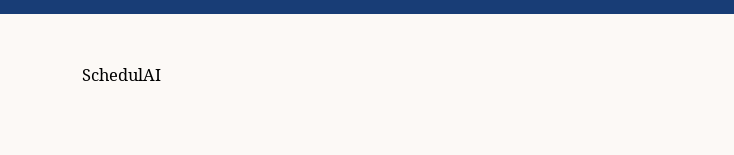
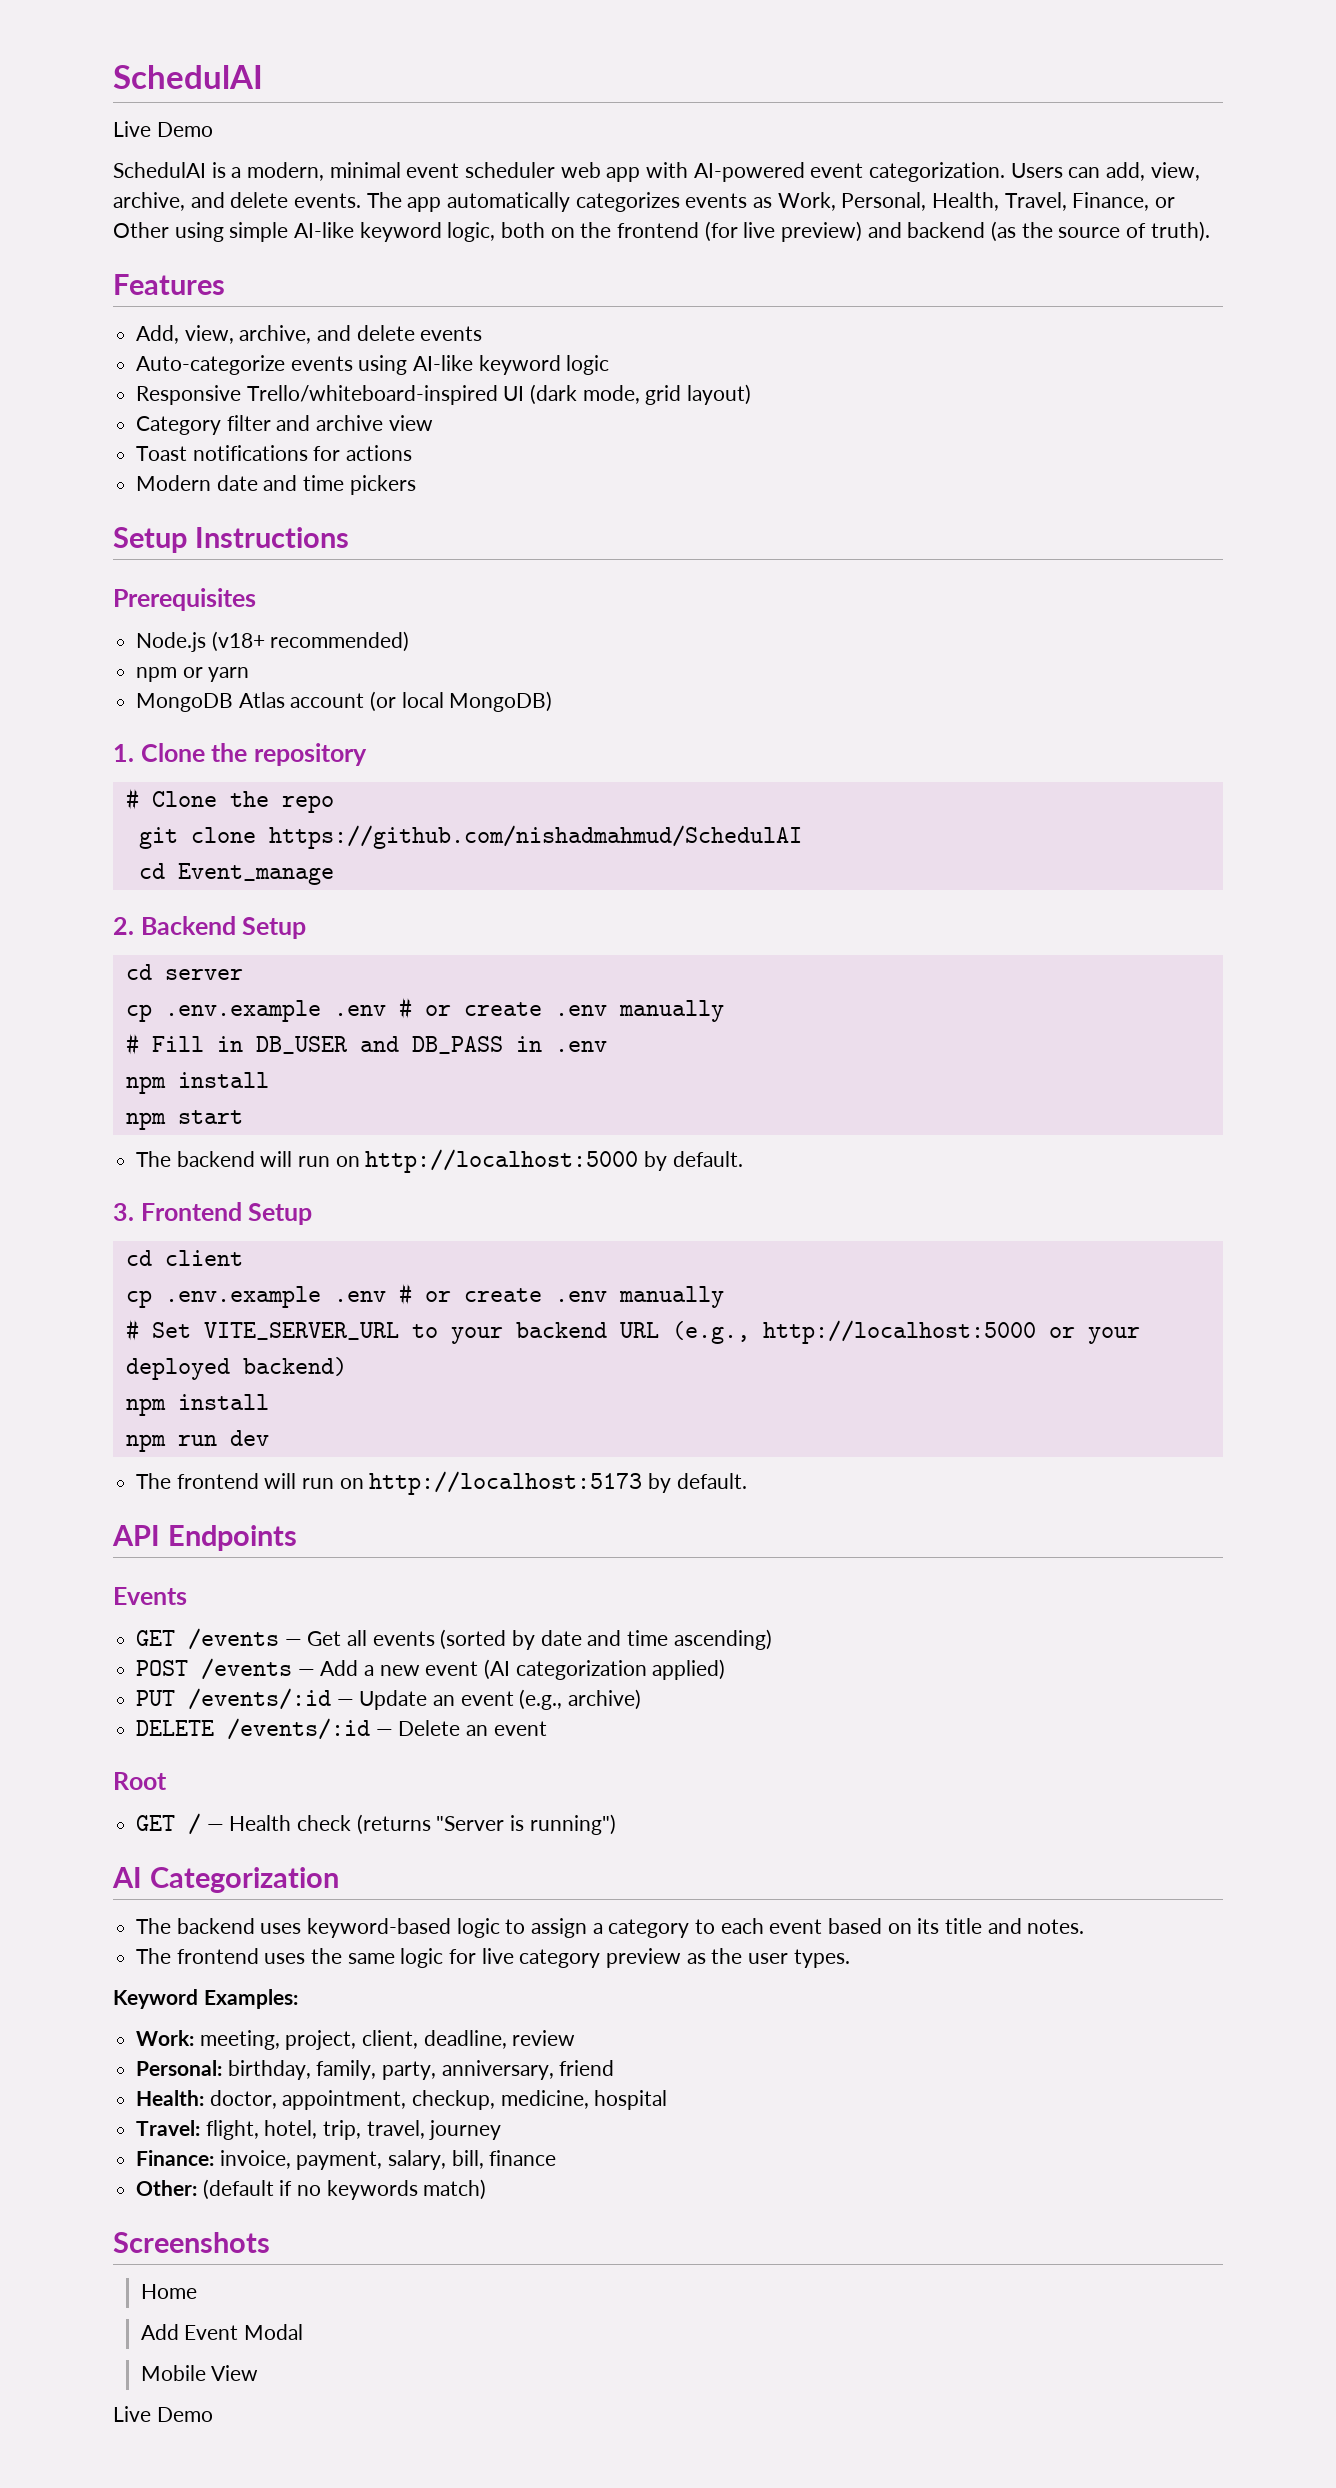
[82,68,161,81] SchedulAI -> [113,65,263,89] [113,121,213,137] [113,162,1200,182] [113,192,1176,212] [113,221,1210,242] [113,274,225,295] [136,325,483,344] [136,355,610,375] [136,384,752,405] [136,415,433,435] [136,445,413,461] [136,475,416,495] [113,527,349,553] [113,588,256,611] [136,631,410,652] [136,667,250,682] [136,691,553,712] [113,743,367,766] [125,788,334,813] [138,825,802,849] [138,863,334,885] [113,916,307,939] [125,964,243,980] [125,997,724,1022] [125,1033,607,1055] [125,1072,269,1094] [125,1110,243,1130] [136,1149,743,1173] [113,1202,313,1225] [125,1250,243,1266] [125,1283,724,1308] [125,1319,1140,1344] [125,1357,347,1380] [125,1394,269,1416] [125,1430,269,1452] [136,1471,747,1495] [112,1525,297,1551] [113,1587,187,1605] [136,1628,772,1650] [136,1658,726,1680] [136,1688,642,1710] [136,1718,547,1740] [113,1772,167,1790] [136,1813,616,1835] [112,1867,339,1893] [136,1918,1085,1938] [136,1948,850,1968] [113,1989,298,2009] [136,2030,576,2050] [136,2060,615,2080] [136,2090,668,2110] [136,2120,502,2140] [136,2150,557,2170] [136,2179,487,2200] [113,2232,270,2253] [140,2284,197,2299] [140,2324,304,2340] [140,2365,259,2381] [113,2406,213,2422] SchedulAI // Live Demo // SchedulAI is a modern, minimal event scheduler web app with AI-powered event categorization. Users can add, view, archive, and delete events. The app automatically categorizes events as Work, Personal, Health, Travel, Finance, or Other using simple AI-like keyword logic, both on the frontend (for live preview) and backend (as the source of truth). // Features // Add, view, archive, and delete events // Auto-categorize events using AI-like keyword logic // Responsive Trello/whiteboard-inspired UI (dark mode, grid layout) // Category filter and archive view // Toast notifications for actions // Modern date and time pickers // Setup Instructions // Prerequisites // Node.js (v18+ recommended) // npm or yarn // MongoDB Atlas account (or local MongoDB) // 1. Clone the repository // # Clone the repo // git clone https://github.com/nishadmahmud/SchedulAI // cd Event_manage // 2. Backend Setup // cd server // cp .env.example .env # or create .env manually // # Fill in DB_USER and DB_PASS in .env // npm install // npm start // The backend will run on http://localhost:5000 by default. // 3. Frontend Setup // cd client // cp .env.example .env # or create .env manually // # Set VITE_SERVER_URL to your backend URL (e.g., http://localhost:5000 or your deployed backend) // npm install // npm run dev // The frontend will run on http://localhost:5173 by default. // API Endpoints // Events // GET /events — Get all events (sorted by date and time ascending) // POST /events — Add a new event (AI categorization applied) // PUT /events/:id — Update an event (e.g., archive) // DELETE /events/:id — Delete an event // Root // GET / — Health check (returns "Server is running") // AI Categorization // The backend uses keyword-based logic to assign a category to each event based on its title and notes. // The frontend uses the same logic for live category preview as the user types. // Keyword Examples: // Work: meeting, project, client, deadline, review // Personal: birthday, family, party, anniversary, friend // Health: doctor, appointment, checkup, medicine, hospital // Travel: flight, hotel, trip, travel, journey // Finance: invoice, payment, salary, bill, finance // Other: (default if no keywords match) // Screenshots // Home // Add Event Modal // Mobile View // Live Demo

